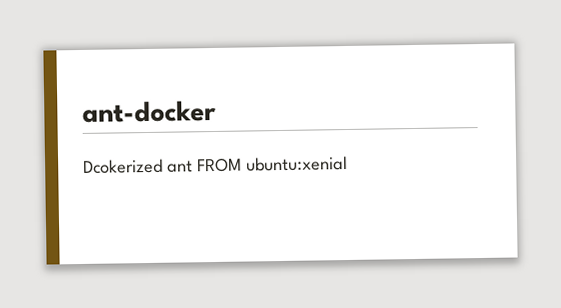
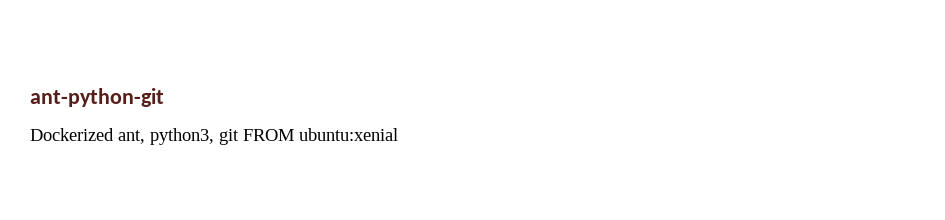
[82,99,217,123] [83,158,193,174] ant-docker // Dcokerized ant -> [30,88,164,107] [30,128,239,145] ant-python-git // Dockerized ant, python3, git

